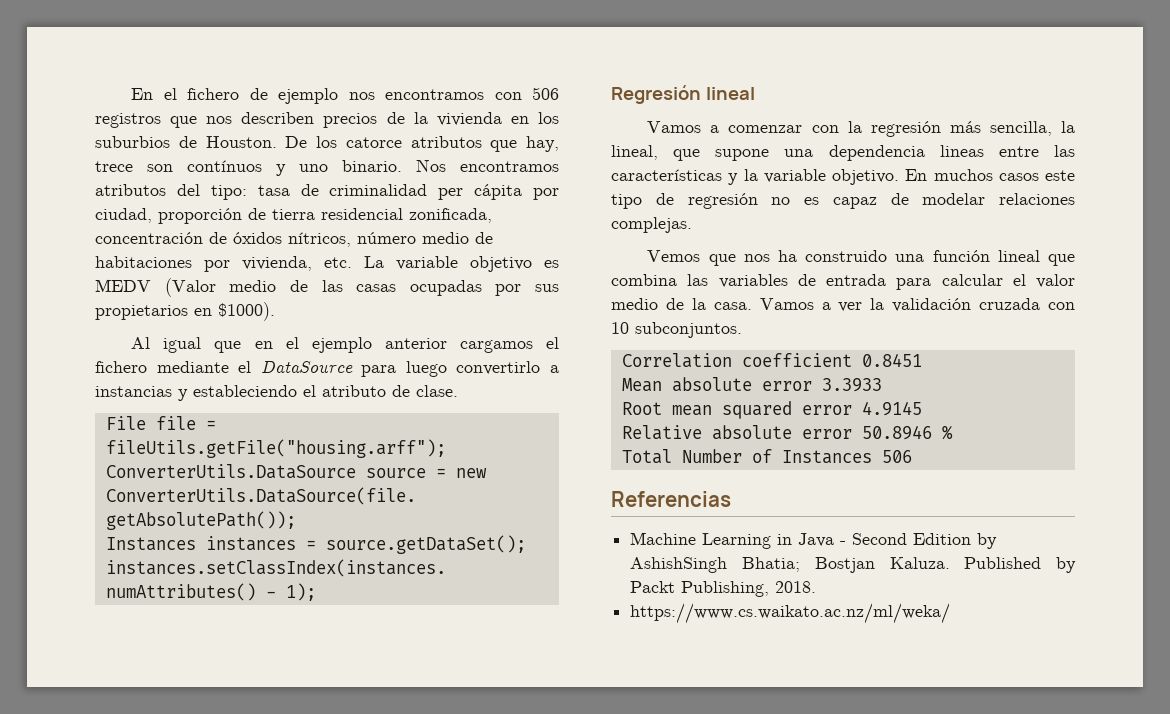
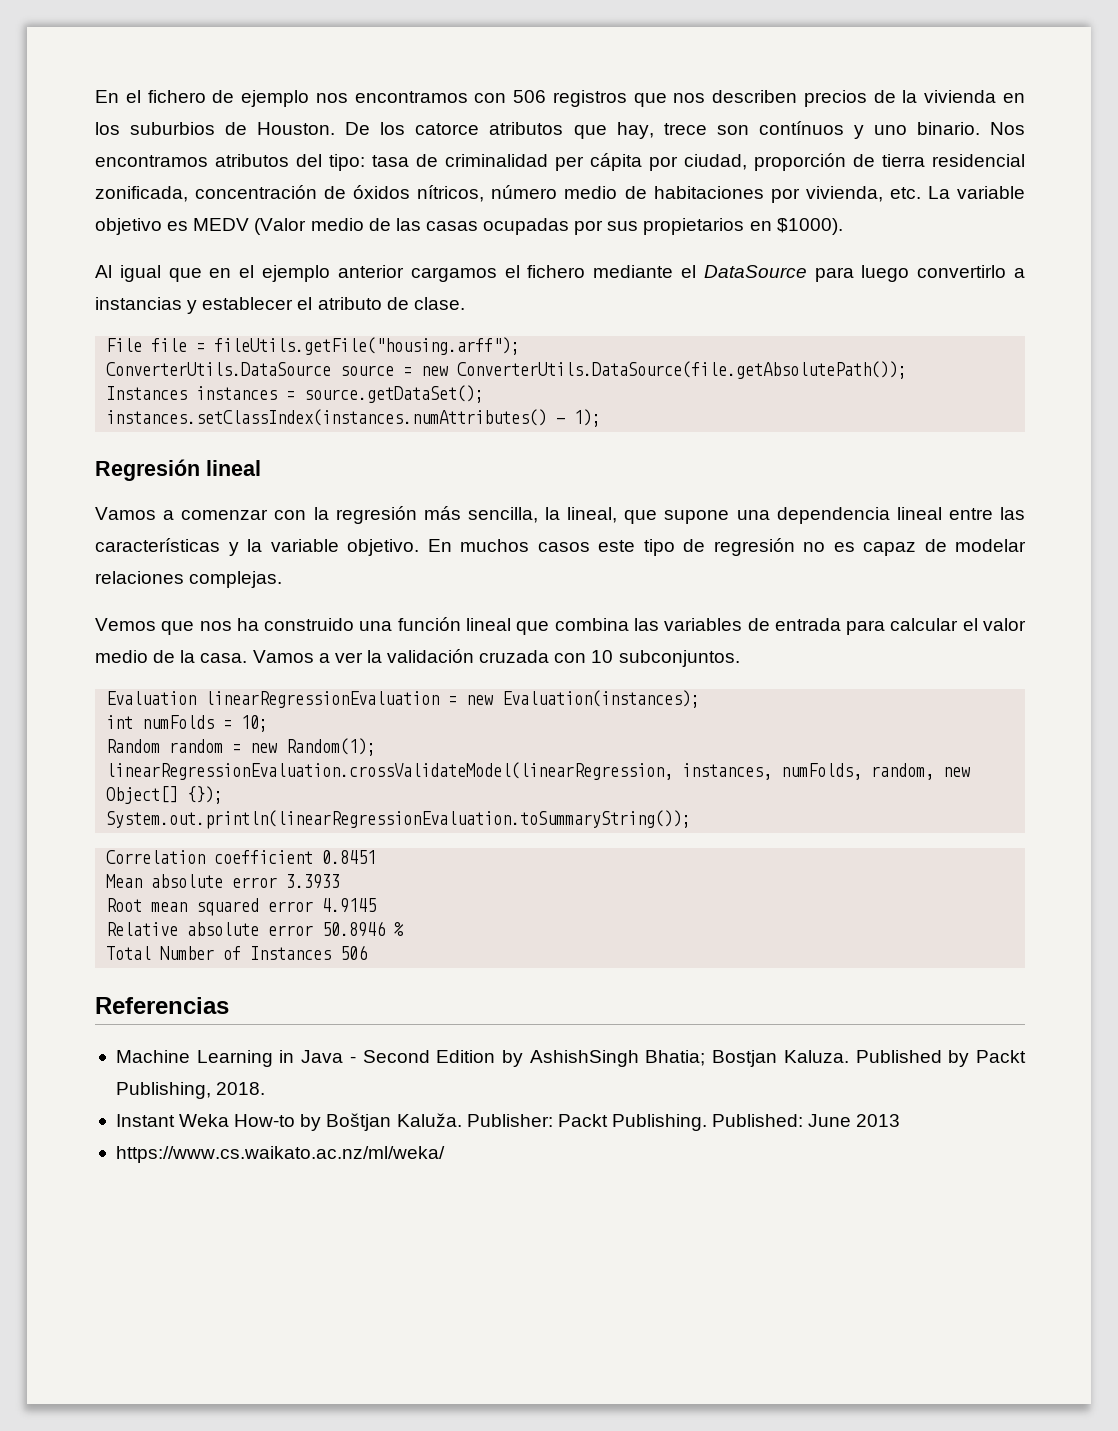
[193,385,297,397] estableciendo -> [202,297,294,310] establecer
[939,145,984,157] lineas -> [896,507,942,520] lineal
(742, 330) none -> [106,690,701,708] [106,715,269,732] [106,738,377,756] [106,762,971,780] [106,786,224,804] [106,810,692,829] // Evaluation linearRegressionEvaluation = new Evaluation(instances); // int numFolds = 10; // Random random = new Random(1); // linearRegressionEvaluation.crossValidateModel(linearRegression, instances, numFolds, random, new Object[] {}); // System.out.println(linearRegressionEvaluation.toSummaryString());
(817, 587) none -> [115,1113,901,1131] // Instant Weka How-to by Boštjan Kaluža. Publisher: Packt Publishing. Published: June 2013

